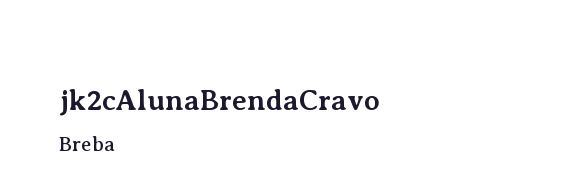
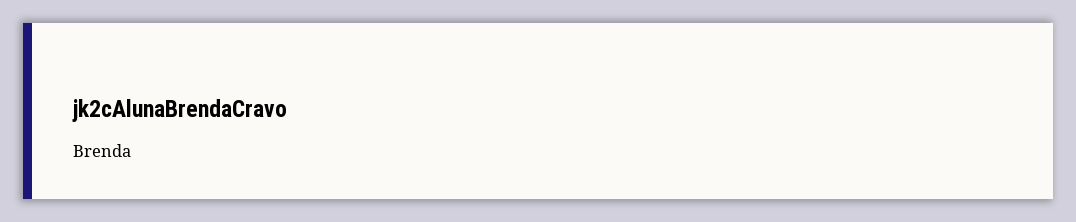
[59,136,115,151] Breba -> [73,144,131,157] Brenda

